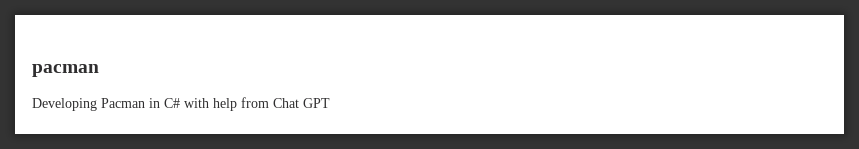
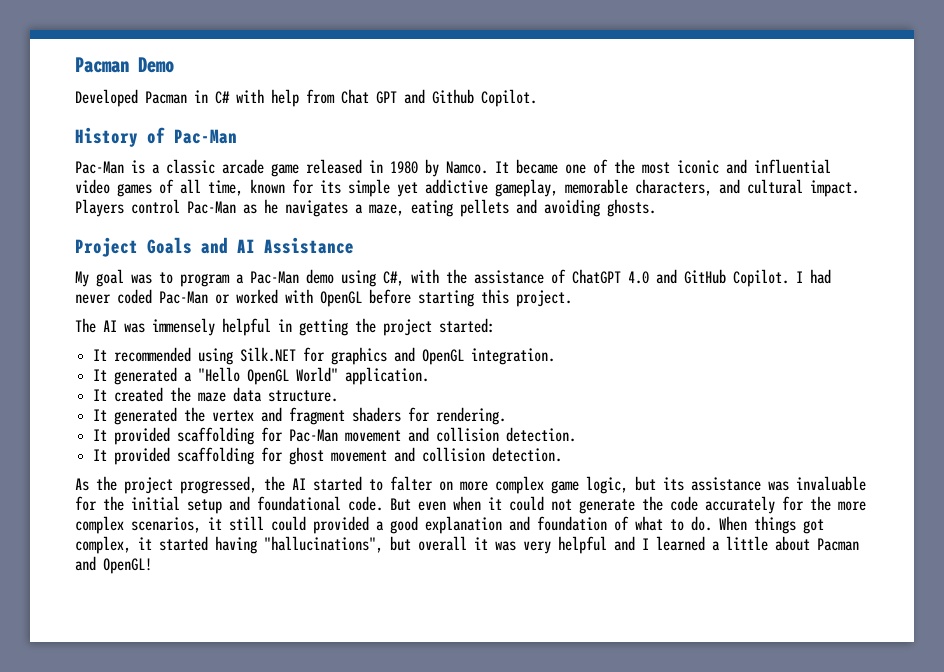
[32,64,99,77] [32,98,97,111] pacman // Developing -> [75,57,174,73] [75,89,138,107] Pacman Demo // Developed
(330, 103) none -> [404,89,537,107] [75,127,237,147] [75,159,831,177] [75,179,859,197] [75,199,656,217] [75,237,354,257] [75,269,831,287] [75,289,572,307] [75,318,495,336] [93,347,556,365] [93,367,430,385] [93,387,339,402] [93,407,507,425] [93,427,577,445] [93,447,563,465] [75,476,866,494] [75,496,866,514] [75,516,824,534] [75,536,859,554] [75,556,152,574] and Github Copilot. // History of Pac-Man // Pac-Man is a classic arcade game released in 1980 by Namco. It became one of the most iconic and influential video games of all time, known for its simple yet addictive gameplay, memorable characters, and cultural impact. Players control Pac-Man as he navigates a maze, eating pellets and avoiding ghosts. // Project Goals and AI Assistance // My goal was to program a Pac-Man demo using C#, with the assistance of ChatGPT 4.0 and GitHub Copilot. I had never coded Pac-Man or worked with OpenGL before starting this project. // The AI was immensely helpful in getting the project started: // It recommended using Silk.NET for graphics and OpenGL integration. // It generated a "Hello OpenGL World" application. // It created the maze data structure. // It generated the vertex and fragment shaders for rendering. // It provided scaffolding for Pac-Man movement and collision detection. // It provided scaffolding for ghost movement and collision detection. // As the project progressed, the AI started to falter on more complex game logic, but its assistance was invaluable for the initial setup and foundational code. But even when it could not generate the code accurately for the more complex scenarios, it still could provided a good explanation and foundation of what to do. When things got complex, it started having "hallucinations", but overall it was very helpful and I learned a little about Pacman and OpenGL!

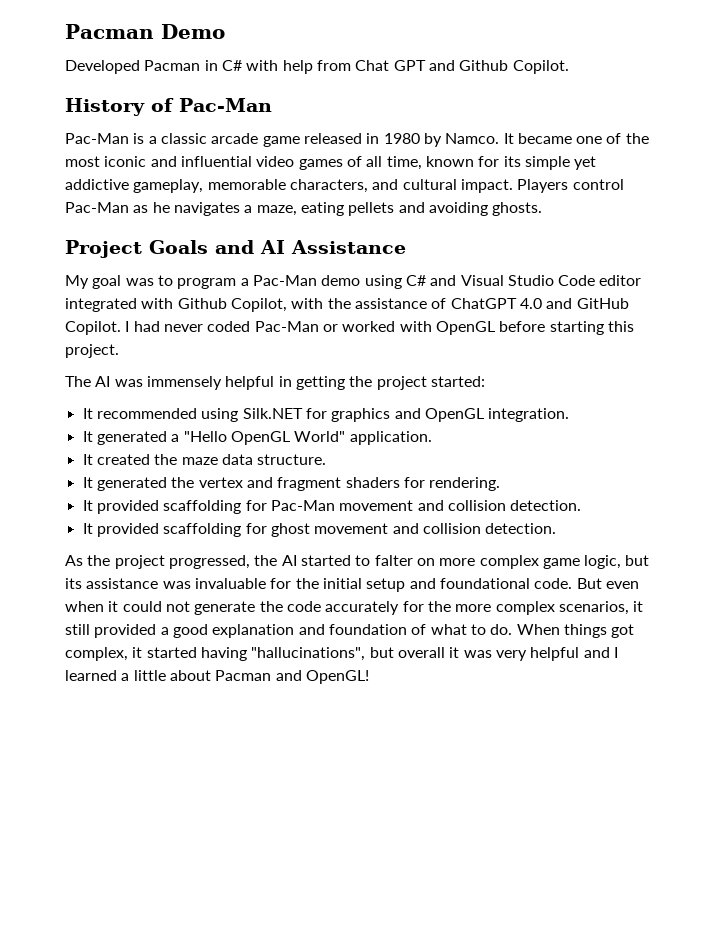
[383,271,404,286] C#, -> [405,275,642,286] [65,298,287,312] C# and Visual Studio Code editor integrated with Github Copilot,
[271,516,306,531] could -> (90, 629) none

